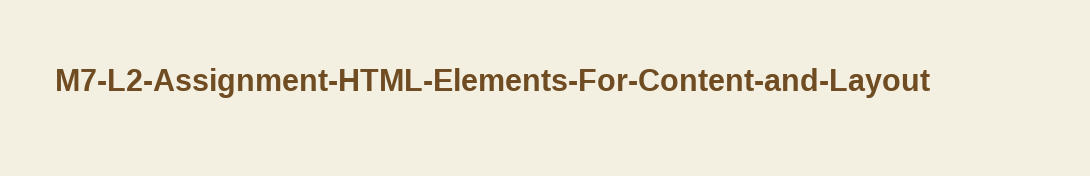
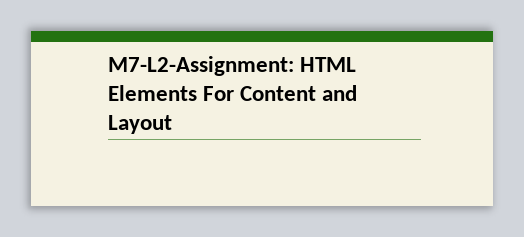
[55,68,930,98] M7-L2-Assignment-HTML-Elements-For-Content-and-Layout -> [108,56,357,76] [108,85,358,101] [108,115,172,134] M7-L2-Assignment: HTML Elements For Content and Layout

